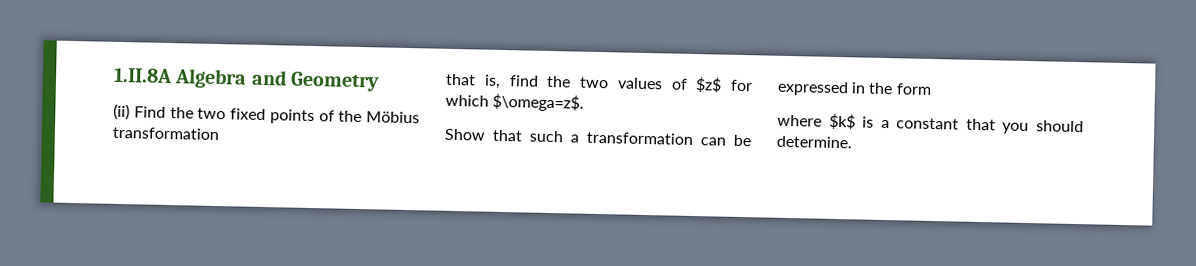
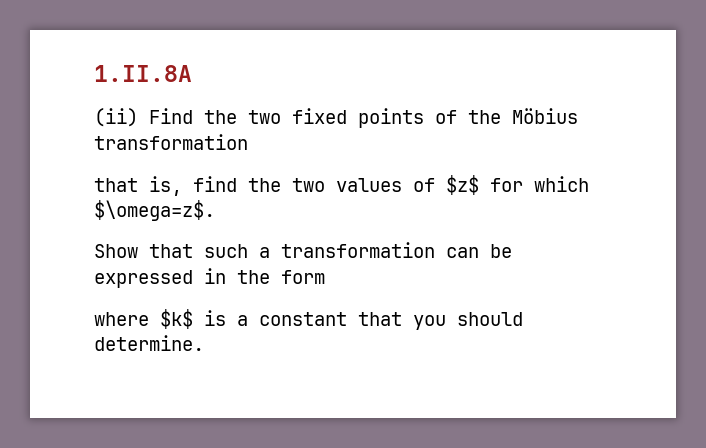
[174,68,381,92] Algebra and Geometry -> (192, 73) none

